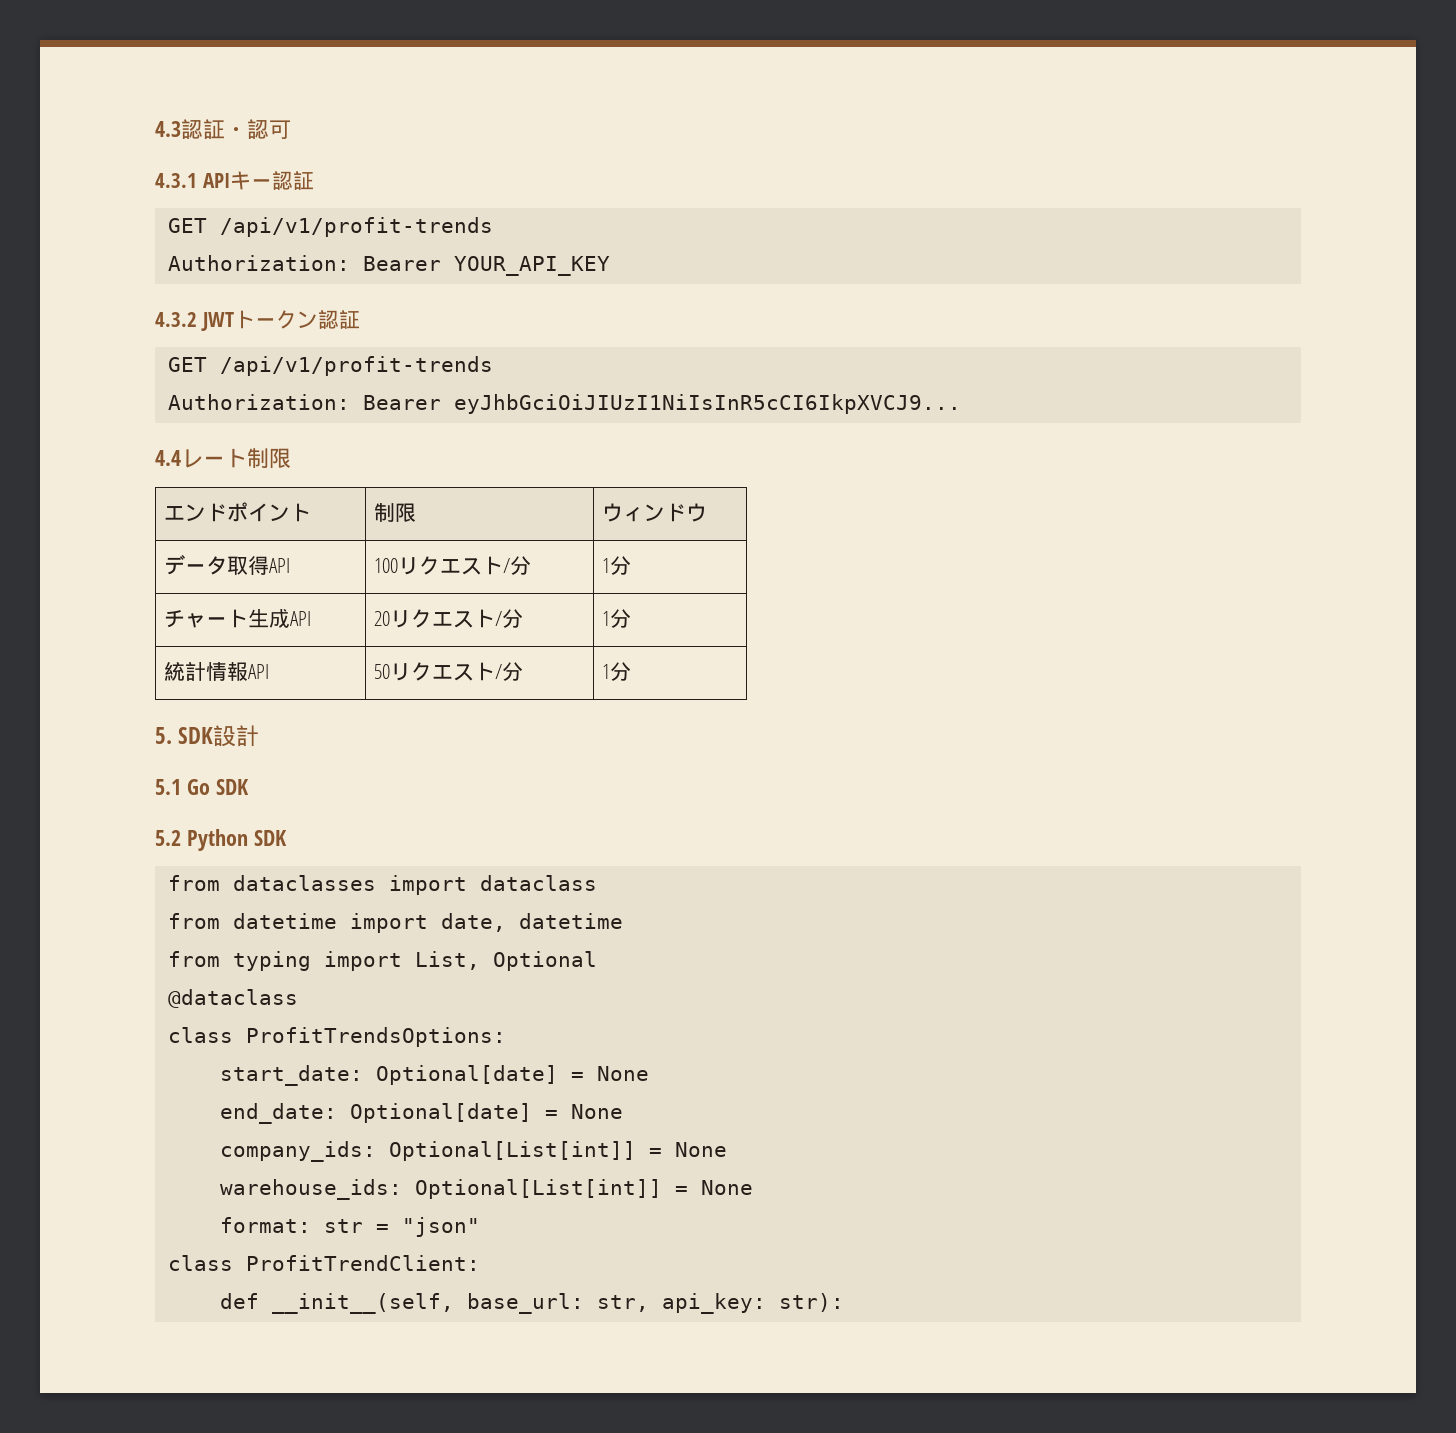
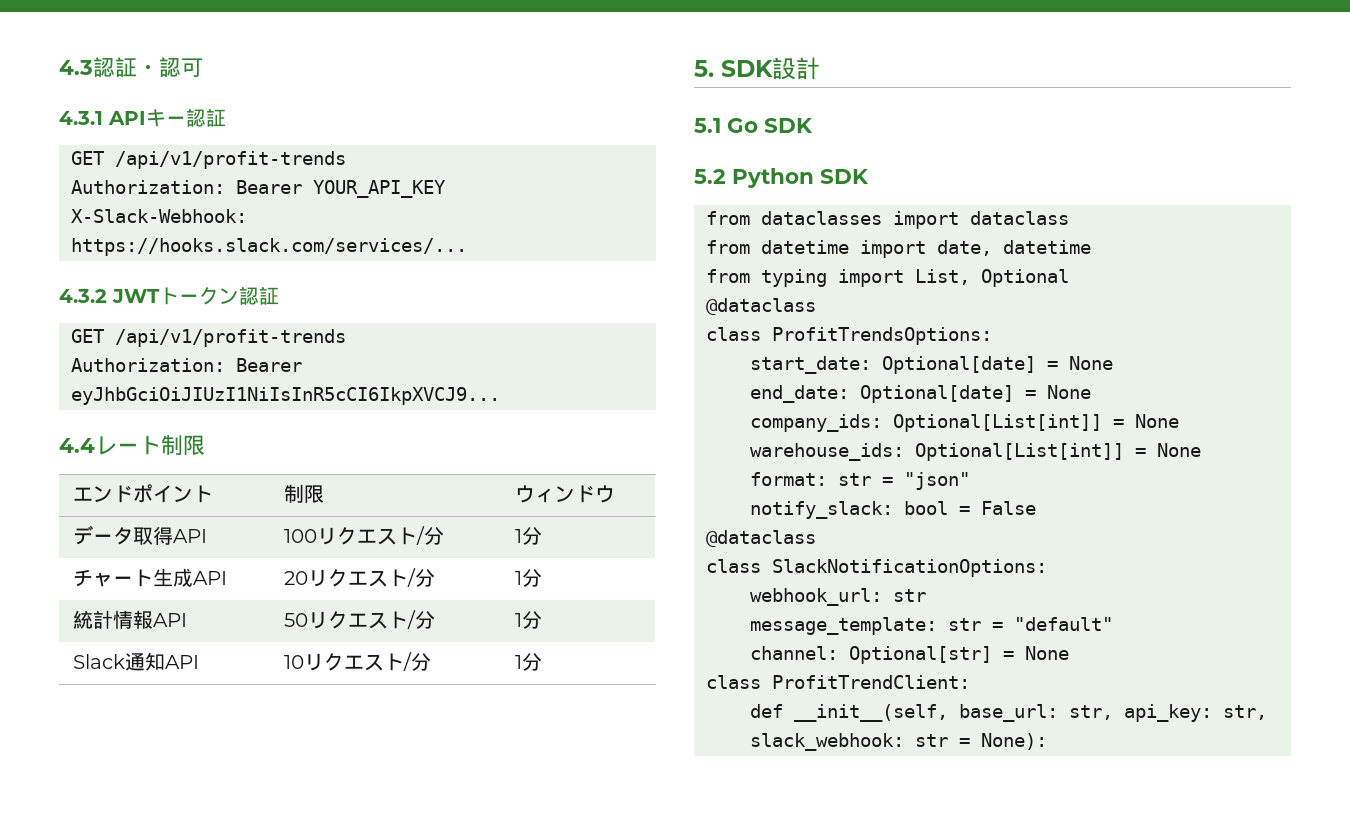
(610, 266) none -> [71,209,247,223] [71,238,467,256] // X-Slack-Webhook: https://hooks.slack.com/services/...
(632, 671) none -> [73,652,200,671] [284,652,432,671] [515,652,543,671] // Slack通知API | 10リクエスト/分 | 1分
(480, 1227) none -> [750,501,1036,519] [706,530,816,547] [706,559,1047,577] [750,588,926,606] [750,617,1113,635] [750,646,1069,664] // notify_slack: bool = False // @dataclass // class SlackNotificationOptions: // webhook_url: str // message_template: str = "default" // channel: Optional[str] = None
[778,1293,844,1312] str): -> [1223,705,1267,720] [750,733,1047,751] str, slack_webhook: str = None):

